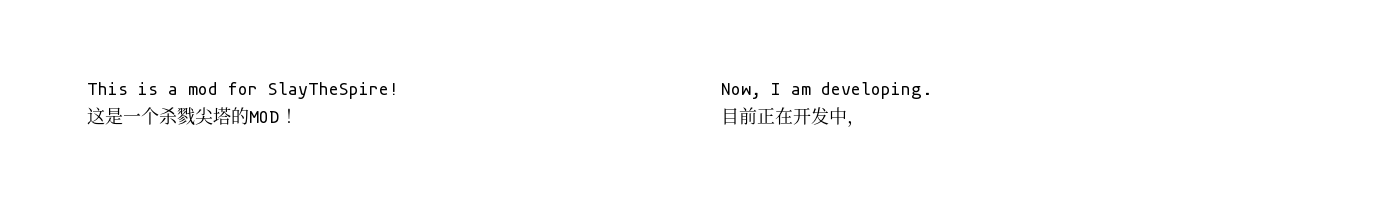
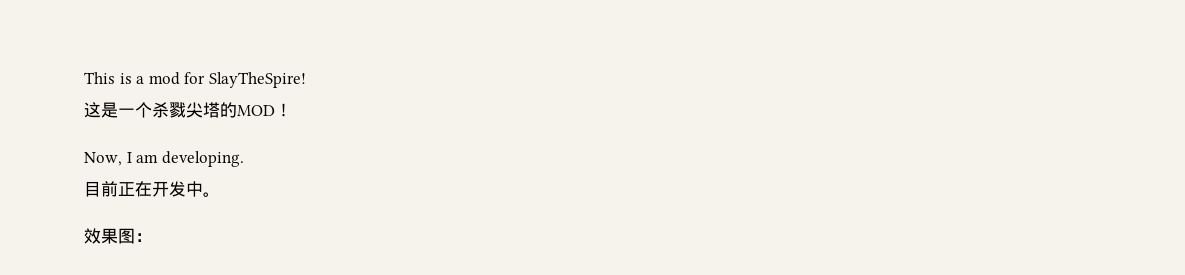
[847,120,865,127] ， -> [203,192,220,197] [84,228,152,244] 。 // 效果图：

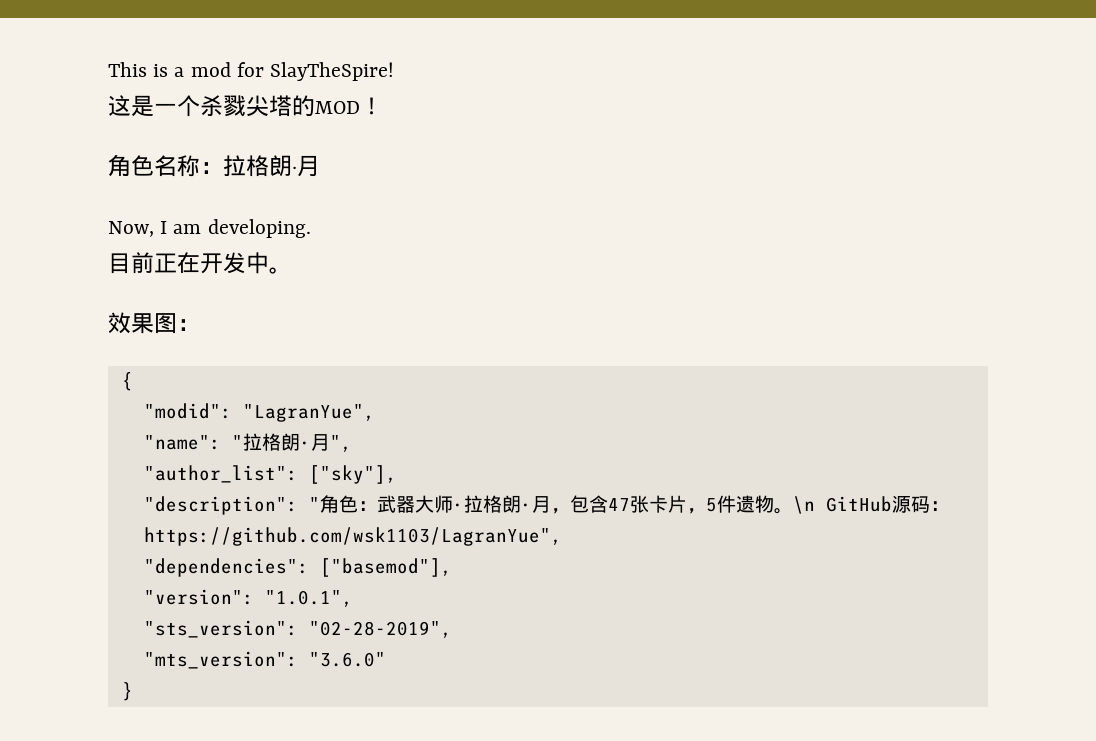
(292, 110) none -> [108,154,320,177] // 角色名称：拉格朗·月
(152, 237) none -> [121,372,133,391] [143,403,375,422] [143,433,352,452] [143,465,397,484] [143,495,949,515] [143,527,562,546] [143,558,452,577] [143,589,353,607] [143,620,452,638] [143,651,386,669] [121,682,133,701] // { // "modid": "LagranYue", // "name": "拉格朗·月", // "author_list": ["sky"], // "description": "角色：武器大师·拉格朗·月，包含47张卡片，5件遗物。\n GitHub源码：https://github.com/wsk1103/LagranYue", // "dependencies": ["basemod"], // "version": "1.0.1", // "sts_version": "02-28-2019", // "mts_version": "3.6.0" // }

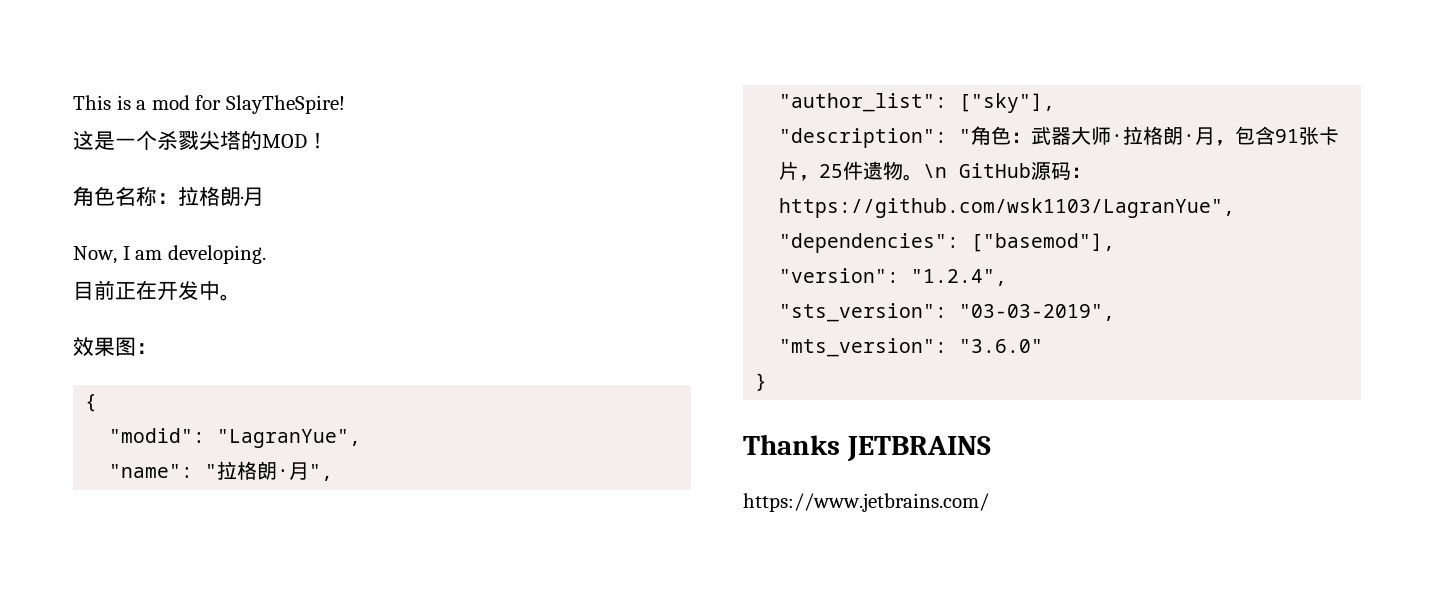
[607,498,630,511] 47 -> [1275,129,1300,143] 91
[705,498,717,512] 5 -> [819,164,844,178] 25
[264,590,353,607] "1.0.1", -> [911,269,1008,286] "1.2.4",
[308,621,452,638] "02-28-2019", -> [959,304,1116,321] "03-03-2019",
(133, 691) none -> [743,434,991,462] [743,493,989,512] // Thanks JETBRAINS // https://www.jetbrains.com/

